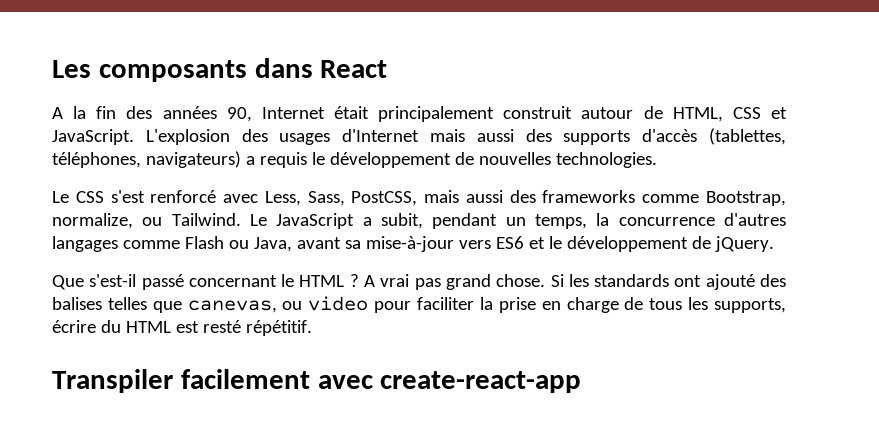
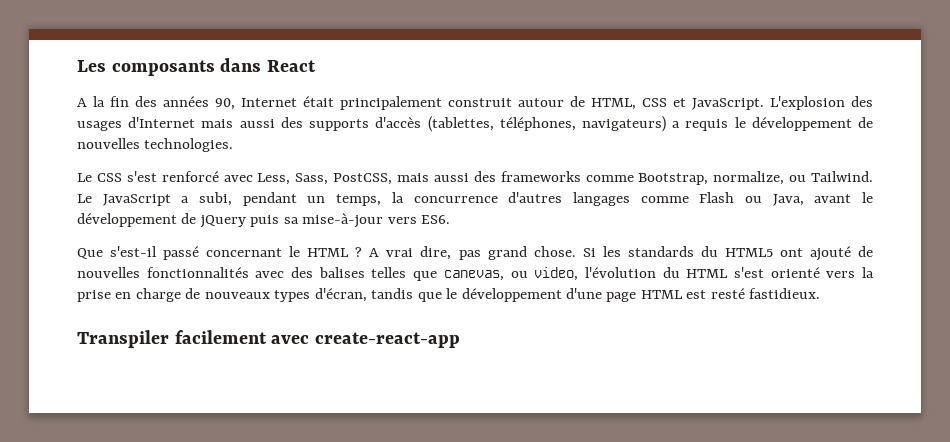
[380,213,423,229] subit, -> [199,192,233,206] subi,
[344,236,774,252] sa mise-à-jour vers ES6 et le développement de jQuery. -> [862,192,873,203] [77,213,451,228] le développement de jQuery puis sa mise-à-jour vers ES6.
(410, 280) none -> [420,246,452,260] dire,
[674,274,755,290] ont ajouté -> [700,246,873,261] [77,267,285,278] du HTML5 ont ajouté de nouvelles fonctionnalités avec
[308,296,475,313] video pour faciliter -> [534,267,856,281] video, l'évolution du HTML s'est orienté vers
[649,297,787,313] [52,320,121,333] tous les supports, écrire du -> [204,288,637,302] nouveaux types d'écran, tandis que le développement d'une page
[245,320,312,336] répétitif. -> [749,288,821,299] fastidieux.

